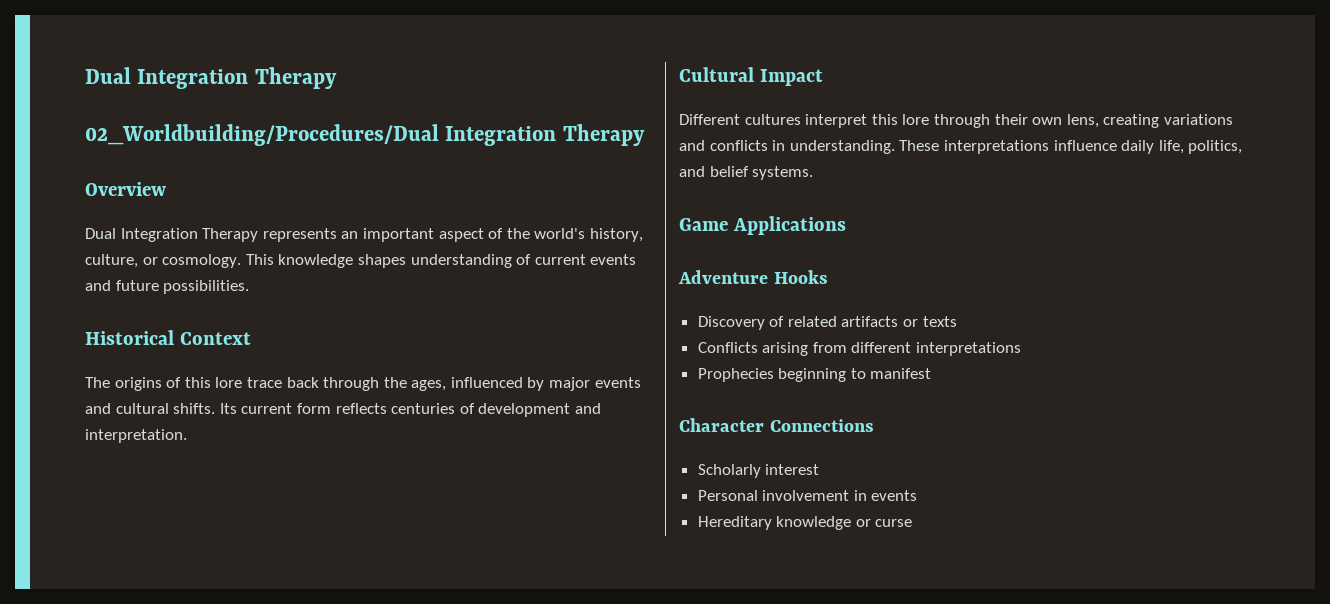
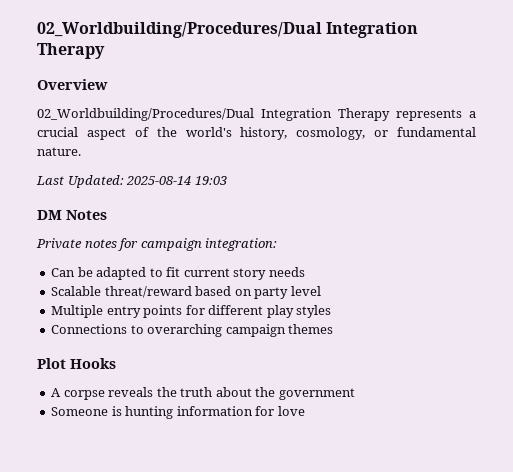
[85,67,337,89] Dual Integration Therapy // -> (37, 30) none
[85,228,116,239] Dual -> [37,108,254,121] 02_Worldbuilding/Procedures/Dual
[341,228,434,242] an important -> [469,111,476,118] [37,127,78,137] a crucial
[85,254,637,268] [85,280,250,294] [85,330,251,345] [85,377,641,391] [85,403,601,417] [85,429,187,443] [679,67,823,86] [679,114,1233,128] [679,140,1243,154] [679,166,814,180] [679,216,846,235] [678,270,828,284] [697,316,957,330] [697,342,1022,356] [697,368,932,382] [679,418,874,432] [697,464,820,478] [697,490,918,501] [697,516,913,530] culture, or cosmology. This knowledge shapes understanding of current events and future possibilities. // Historical Context // The origins of this lore trace back through the ages, influenced by major events and cultural shifts. Its current form reflects centuries of development and interpretation. // Cultural Impact // Different cultures interpret this lore through their own lens, creating variations and conflicts in understanding. These interpretations influence daily life, politics, and belief systems. // Game Applications // Adventure Hooks // Discovery of related artifacts or texts // Conflicts arising from different interpretations // Prophecies beginning to manifest // Character Connections // Scholarly interest // Personal involvement in events // Hereditary knowledge or curse -> [296,127,476,140] [37,147,81,156] [36,175,227,188] [37,210,107,220] [36,238,278,251] [51,267,305,280] [51,286,321,299] [51,305,332,318] [51,324,334,337] [37,358,116,369] [51,387,355,400] [51,406,305,419] cosmology, or fundamental nature. // Last Updated: 2025-08-14 19:03 // DM Notes // Private notes for campaign integration: // Can be adapted to fit current story needs // Scalable threat/reward based on party level // Multiple entry points for different play styles // Connections to overarching campaign themes // Plot Hooks // A corpse reveals the truth about the government // Someone is hunting information for love

